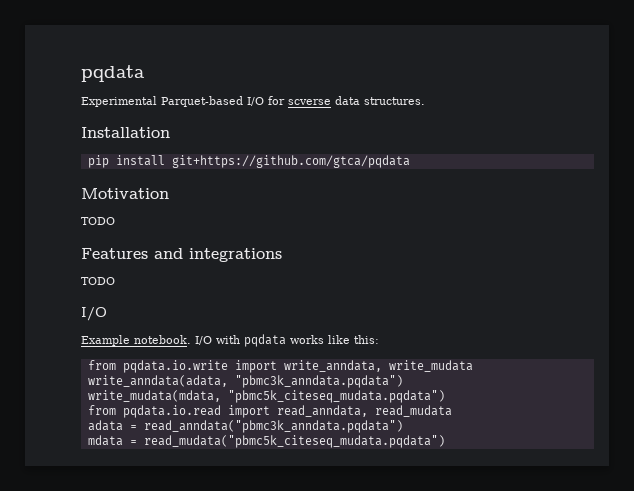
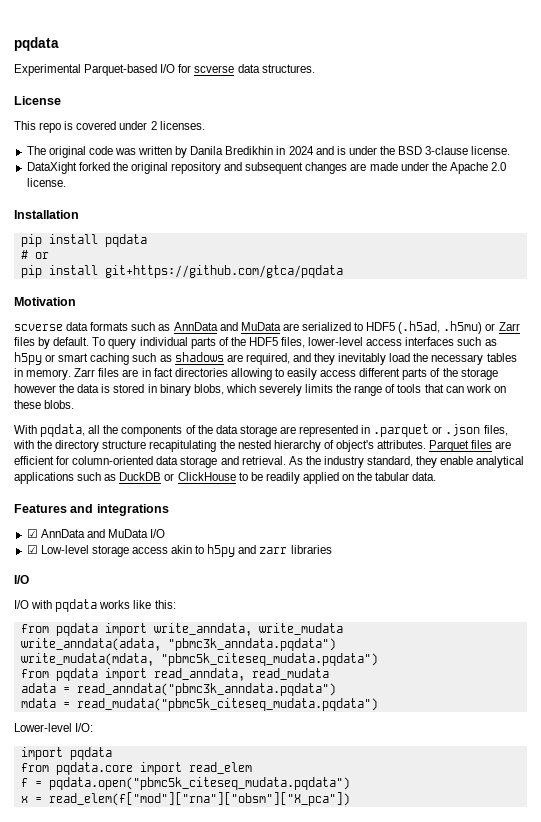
[81,127,170,138] [87,155,410,168] [81,188,169,199] [81,217,115,225] [81,248,282,262] [81,277,115,285] [81,307,107,321] [81,335,191,346] Installation // pip install git+https://github.com/gtca/pqdata // Motivation // TODO // Features and integrations // TODO // I/O // Example notebook. -> [14,96,61,105] [14,121,205,133] [26,146,511,158] [26,162,507,174] [26,178,66,187] [14,210,79,219] [20,234,147,247] [20,250,49,259] [20,265,343,278] [14,297,76,306] [14,321,520,334] [14,337,497,349] [14,352,517,365] [14,368,498,380] [14,384,506,396] [14,400,75,409] [14,424,508,437] [13,440,512,452] [14,456,525,468] [14,472,437,484] [14,504,169,516] [26,529,166,538] [26,544,332,557] [14,575,29,584] License // This repo is covered under 2 licenses. // The original code was written by Danila Bredikhin in 2024 and is under the BSD 3-clause license. // DataXight forked the original repository and subsequent changes are made under the Apache 2.0 license. // Installation // pip install pqdata // # or // pip install git+https://github.com/gtca/pqdata // Motivation // scverse data formats such as AnnData and MuData are serialized to HDF5 (.h5ad, .h5mu) or Zarr files by default. To query individual parts of the HDF5 files, lower-level access interfaces such as h5py or smart caching such as shadows are required, and they inevitably load the necessary tables in memory. Zarr files are in fact directories allowing to easily access different parts of the storage however the data is stored in binary blobs, which severely limits the range of tools that can work on these blobs. // With pqdata, all the components of the data storage are represented in .parquet or .json files, with the directory structure recapitulating the nested hierarchy of object's attributes. Parquet files are efficient for column-oriented data storage and retrieval. As the industry standard, they enable analytical applications such as DuckDB or ClickHouse to be readily applied on the tabular data. // Features and integrations // ☑ AnnData and MuData I/O // ☑ Low-level storage access akin to h5py and zarr libraries // I/O //
[122,360,228,373] pqdata.io.write -> [55,623,98,636] pqdata
[122,405,221,418] pqdata.io.read -> [55,668,98,681] pqdata
(445, 441) none -> [14,723,94,732] [20,747,112,760] [20,762,252,775] [20,777,350,790] [20,792,350,806] // Lower-level I/O: // import pqdata // from pqdata.core import read_elem // f = pqdata.open("pbmc5k_citeseq_mudata.pqdata") // x = read_elem(f["mod"]["rna"]["obsm"]["X_pca"])

